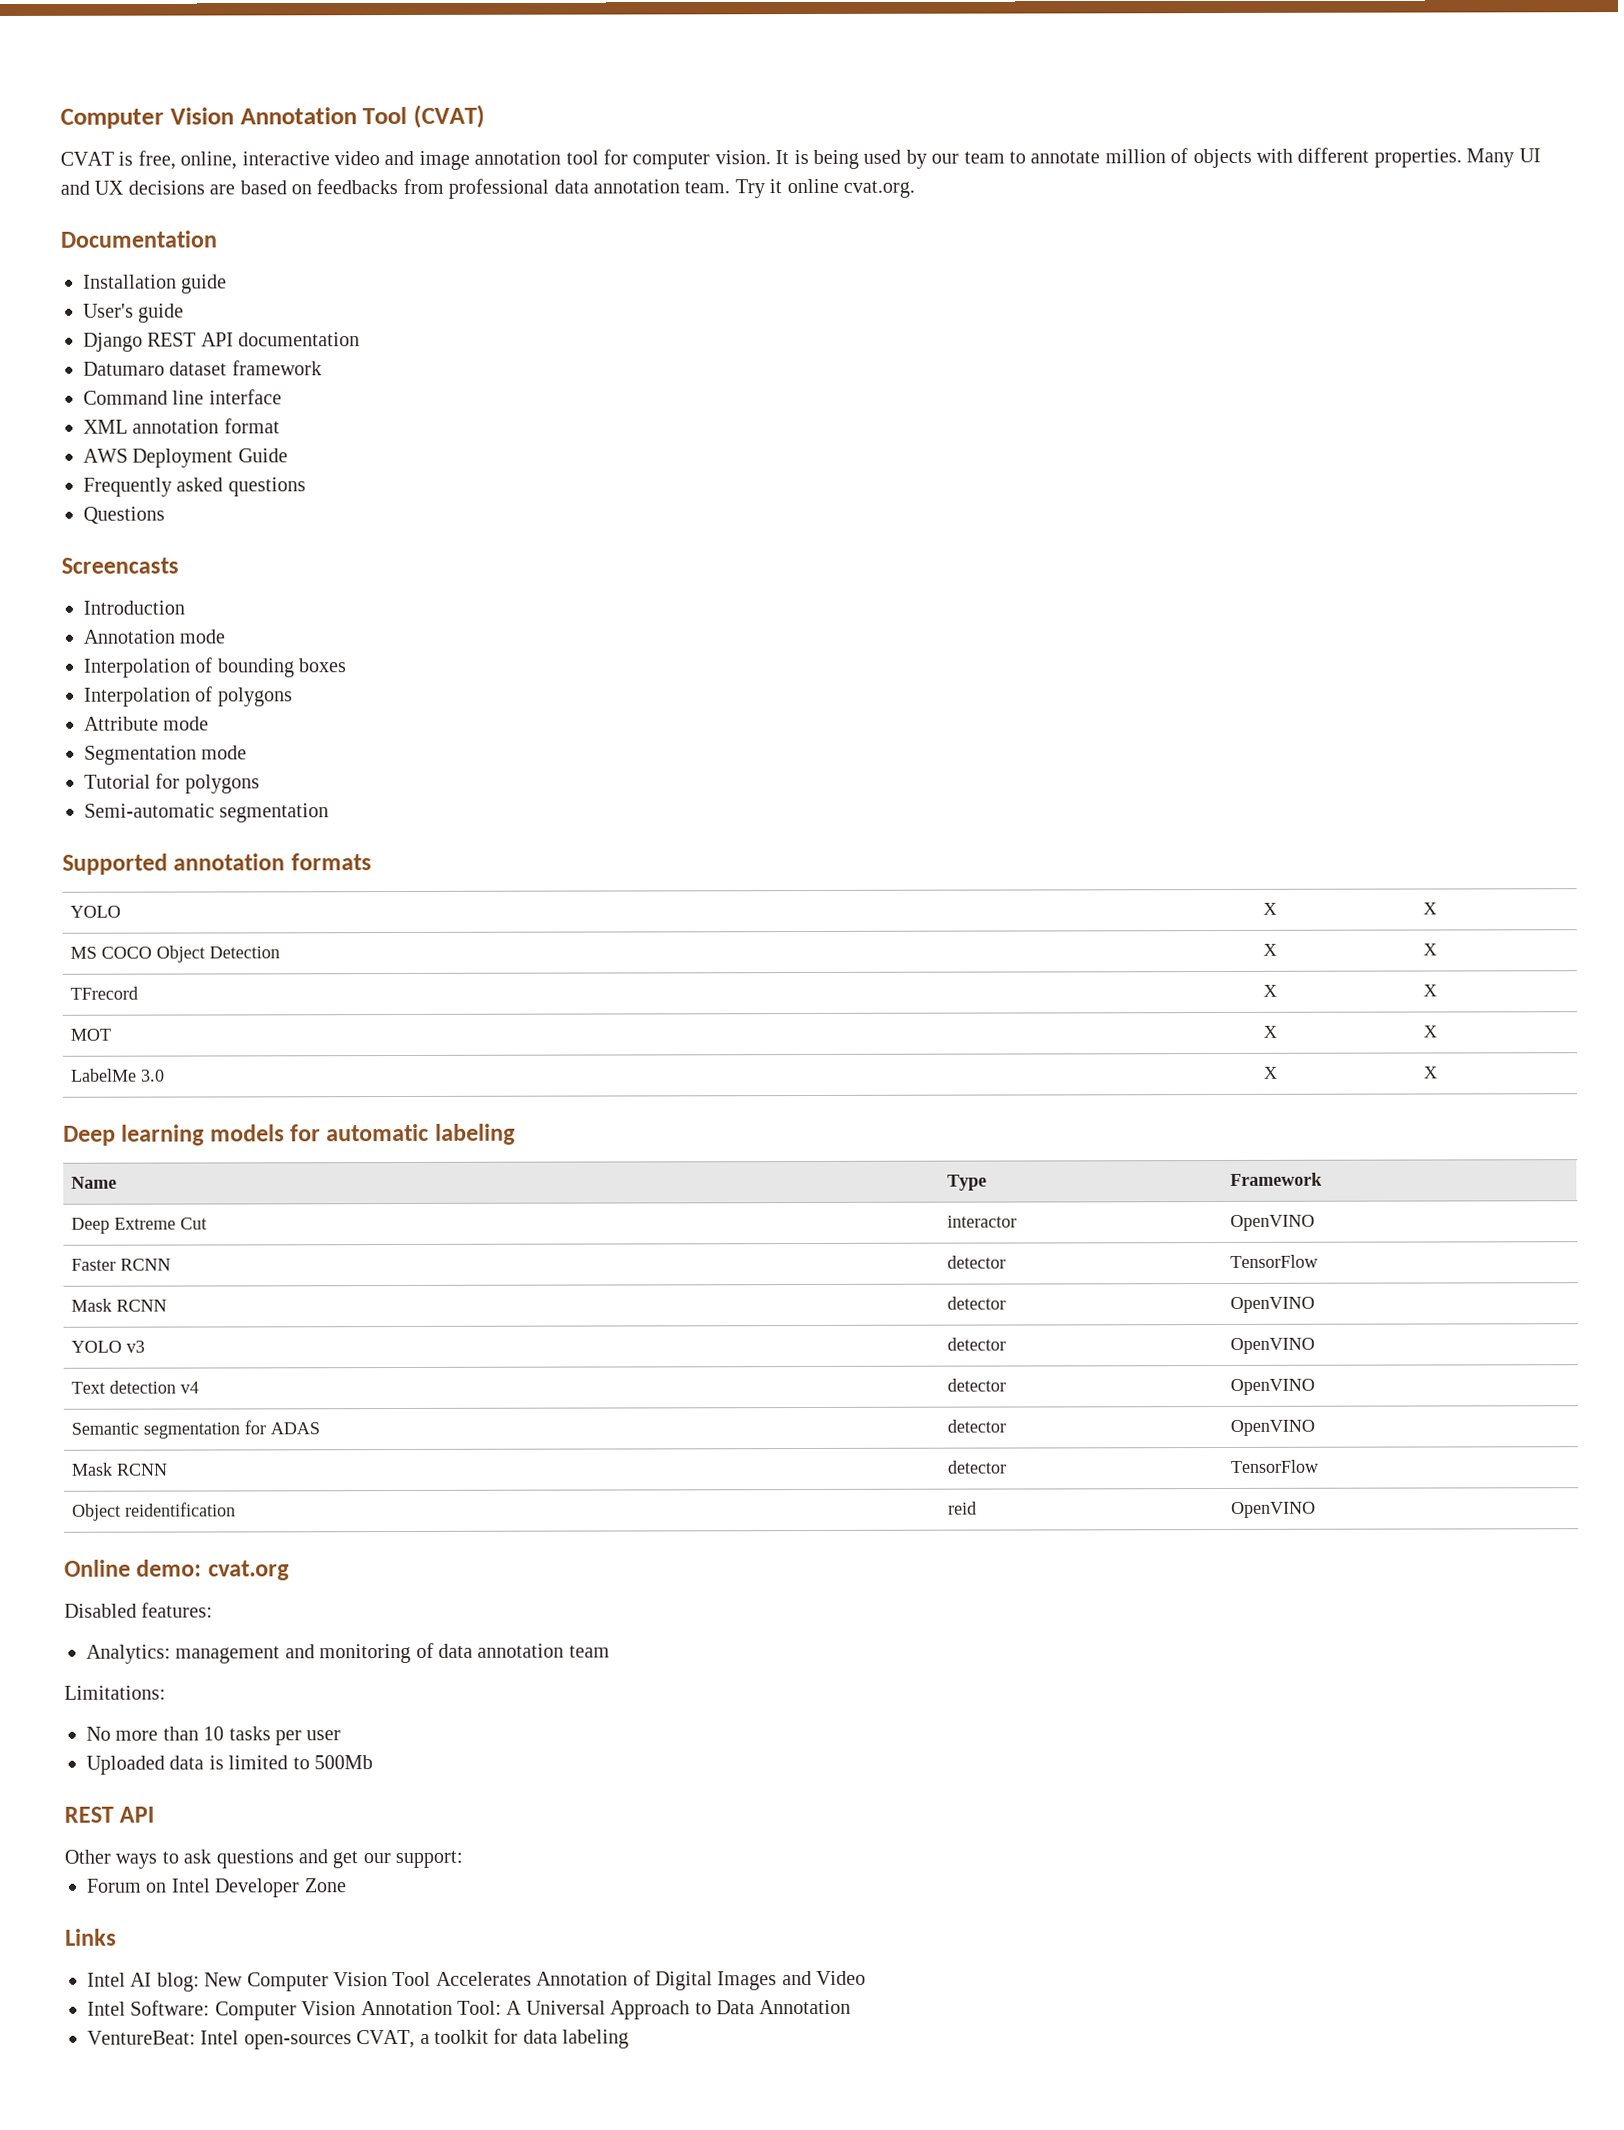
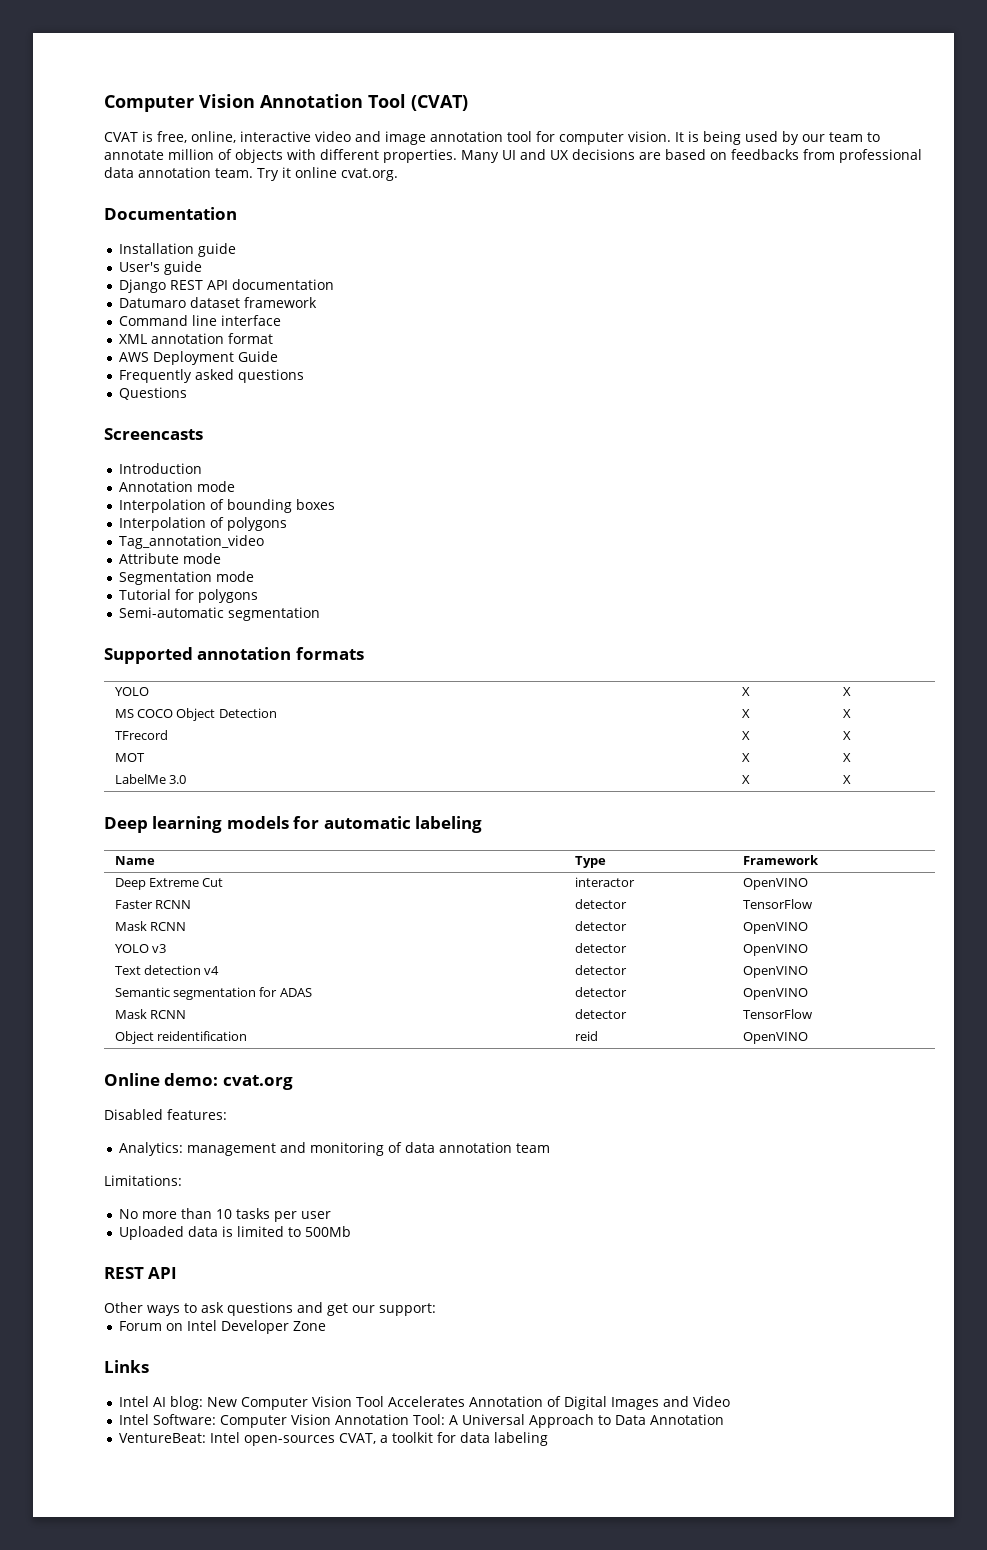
(293, 697) none -> [119,535,265,549] // Tag_annotation_video

